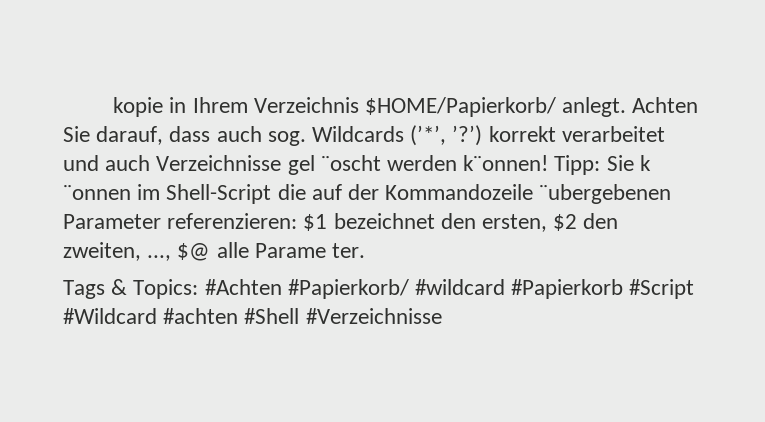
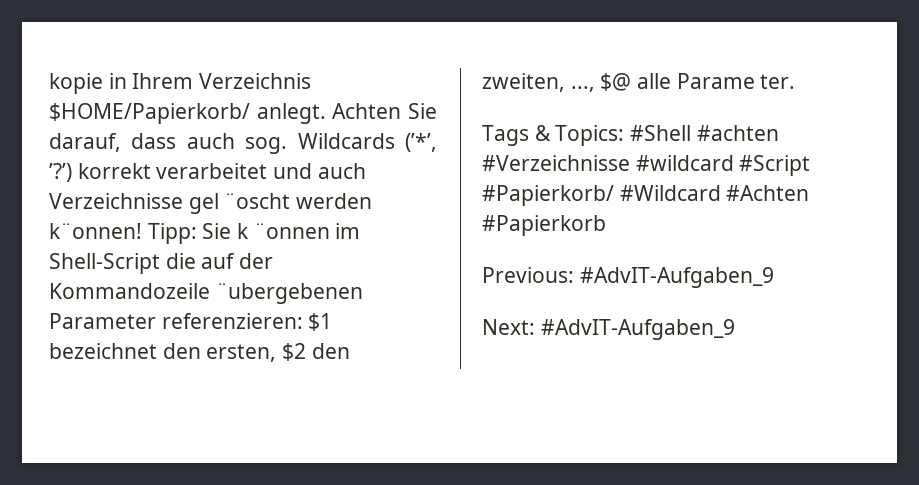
[204,279,695,299] [63,308,442,324] #Achten #Papierkorb/ #wildcard #Papierkorb #Script #Wildcard #achten #Shell #Verzeichnisse -> [630,125,779,141] [482,155,811,176] [482,185,810,206] [482,215,606,236] [482,267,774,288] [482,319,735,340] #Shell #achten #Verzeichnisse #wildcard #Script #Papierkorb/ #Wildcard #Achten #Papierkorb // Previous: #AdvIT-Aufgaben_9 // Next: #AdvIT-Aufgaben_9

